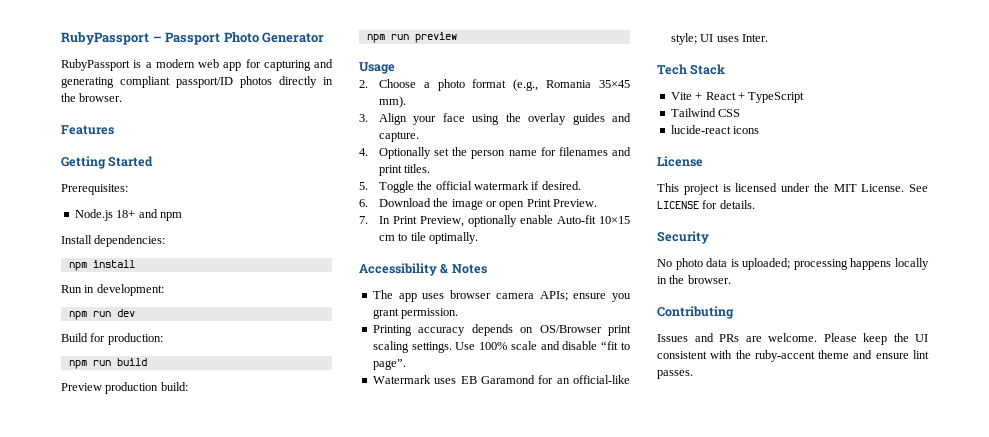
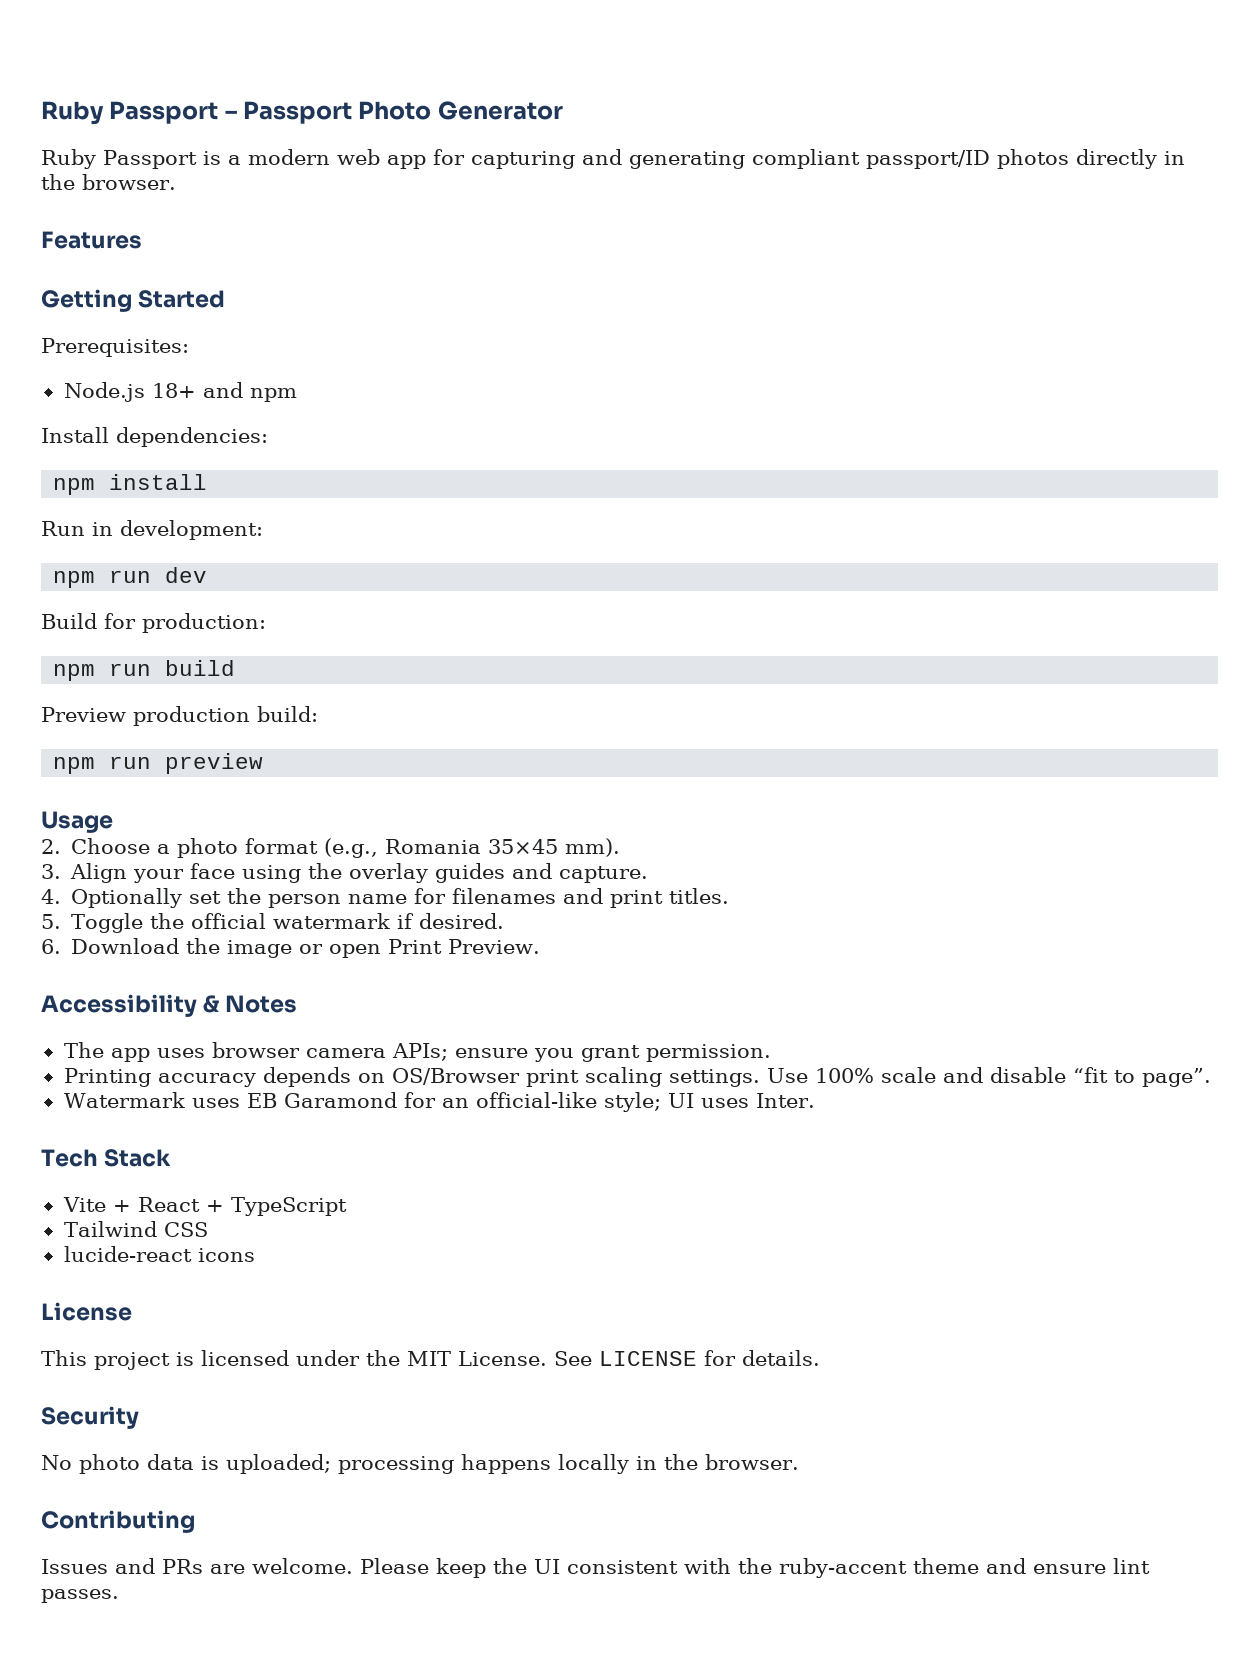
[61,32,149,45] RubyPassport -> [41,101,219,125] Ruby Passport
[61,59,130,71] RubyPassport -> [41,149,197,169] Ruby Passport
[359,215,630,227] [378,232,478,244] // 7. In Print Preview, optionally enable Auto-fit 10×15 cm to tile optimally. -> (541, 946) none

